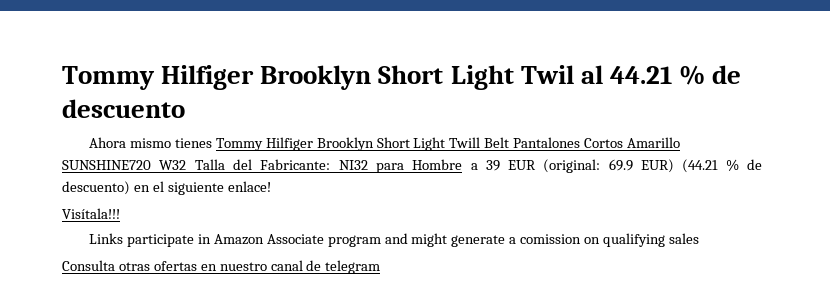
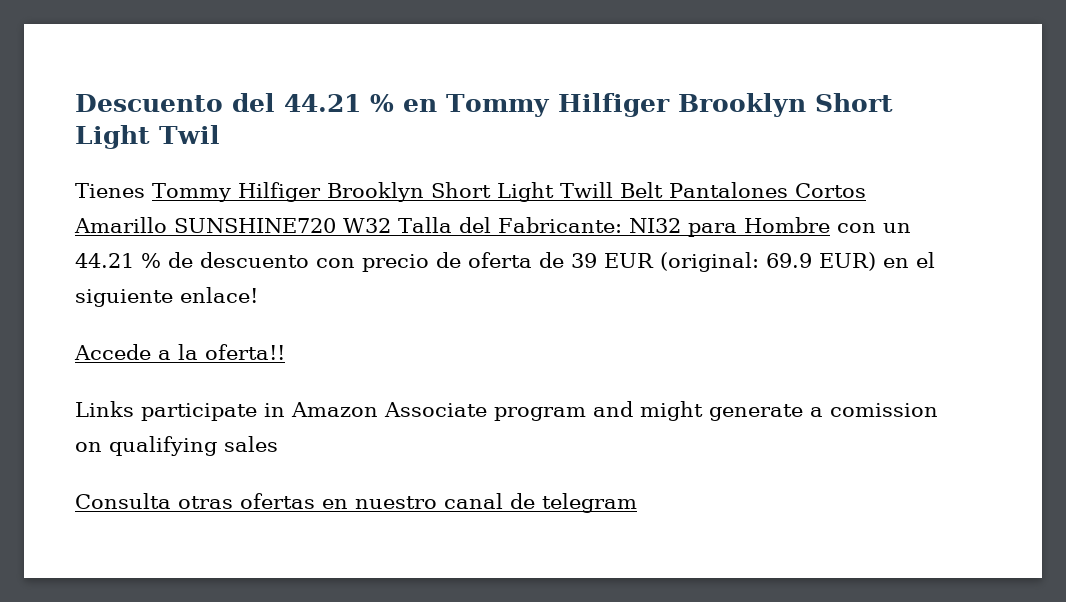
(62, 78) none -> [75,93,437,112] Descuento del 44.21 % en
[580,65,742,85] [62,99,185,118] [89,137,212,148] al 44.21 % de descuento // Ahora mismo tienes -> [75,183,145,198] // Tienes
[470,163,478,170] a -> [836,223,911,233] [75,252,564,272] con un 44.21 % de descuento con precio de oferta de
[682,159,762,173] [62,181,130,195] (44.21 % de descuento) -> (876, 261) none
[62,208,120,219] Visítala!!! -> [74,344,285,360] Accede a la oferta!!

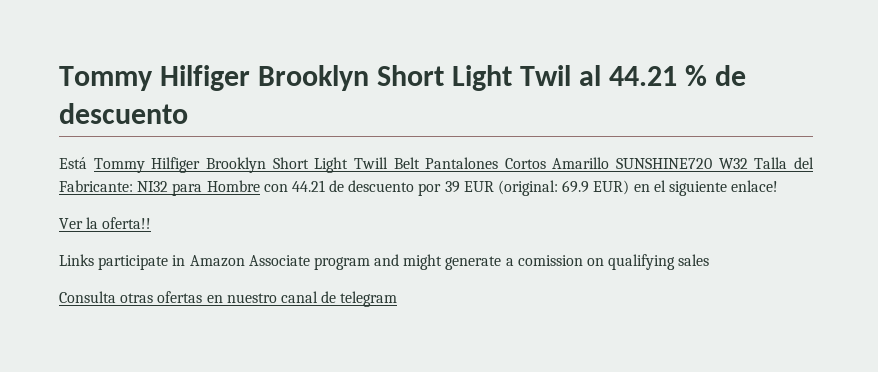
[75,93,437,112] Descuento del 44.21 % en -> (59, 78) none
[75,183,145,198] // Tienes -> [578,65,746,86] [59,103,188,124] [59,157,87,169] al 44.21 % de descuento // Está
[882,223,911,233] [75,252,564,272] un 44.21 % de descuento con precio de oferta de -> [291,180,442,196] 44.21 de descuento por
[74,344,171,360] Accede a -> [59,218,83,229] Ver

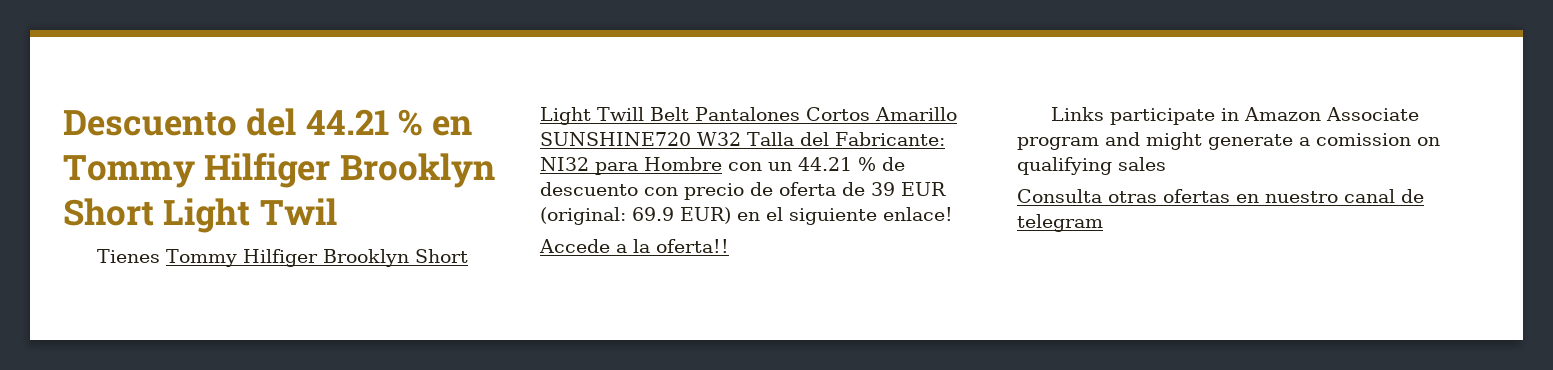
(59, 78) none -> [63,108,472,136] Descuento del 44.21 % en
[578,65,746,86] [59,103,188,124] [59,157,87,169] al 44.21 % de descuento // Está -> [96,249,160,263] // Tienes
[291,180,442,196] 44.21 de descuento por -> [768,157,905,171] [540,182,865,200] un 44.21 % de descuento con precio de oferta de
[59,218,83,229] Ver -> [539,239,627,253] Accede a

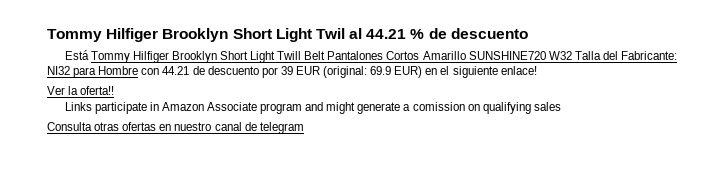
[63,108,472,136] Descuento del 44.21 % en -> (47, 35) none
[96,249,160,263] // Tienes -> [349,28,528,39] [64,50,89,60] al 44.21 % de descuento // Está
[768,157,905,171] [540,182,865,200] un 44.21 % de descuento con precio de oferta de -> [162,66,278,78] 44.21 de descuento por
[539,239,627,253] Accede a -> [47,86,65,95] Ver

